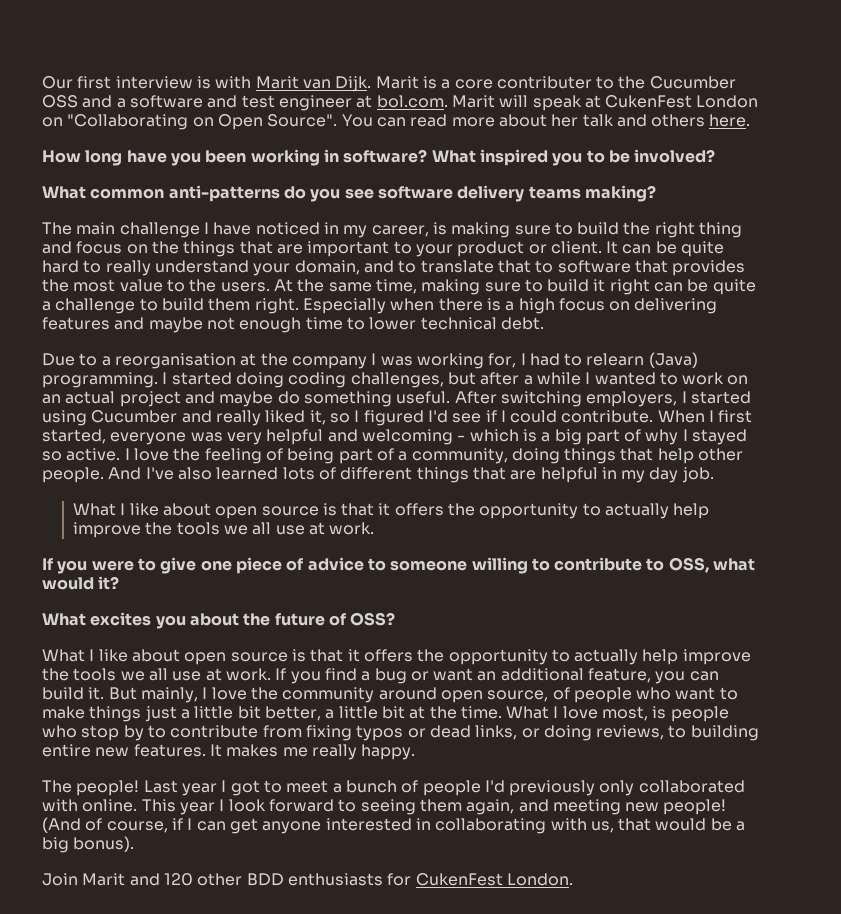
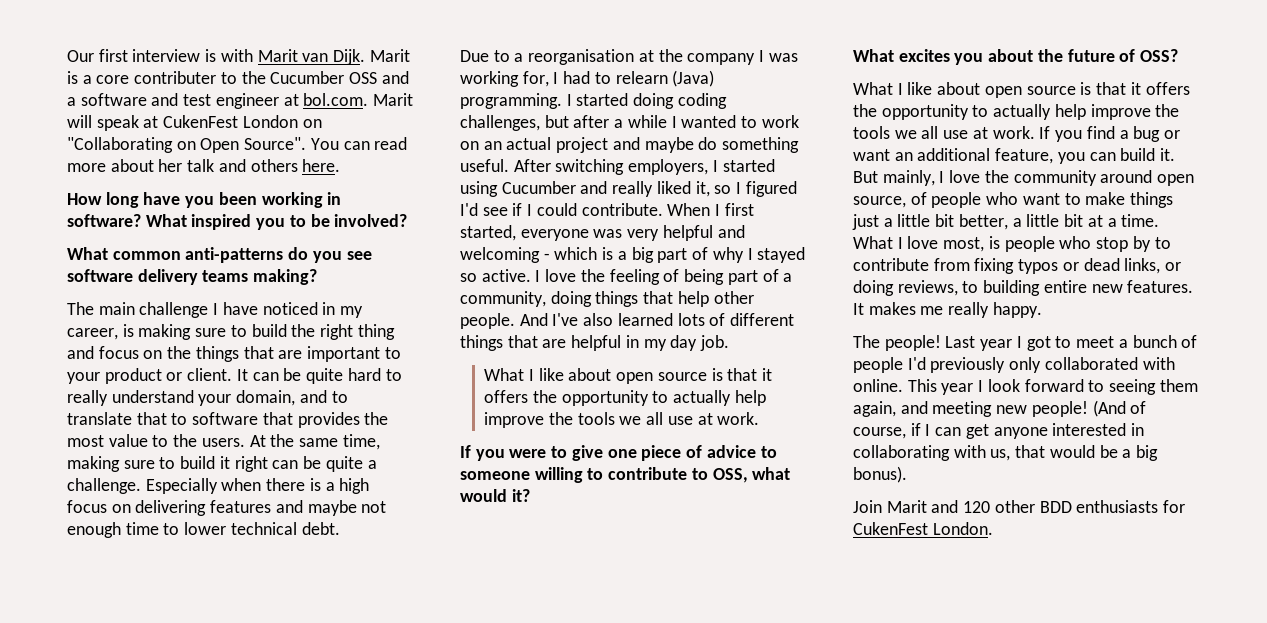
[55,298,299,314] challenge to build them right. -> [67,478,141,494] challenge.
[429,706,457,719] the -> [1107,218,1117,227] a

